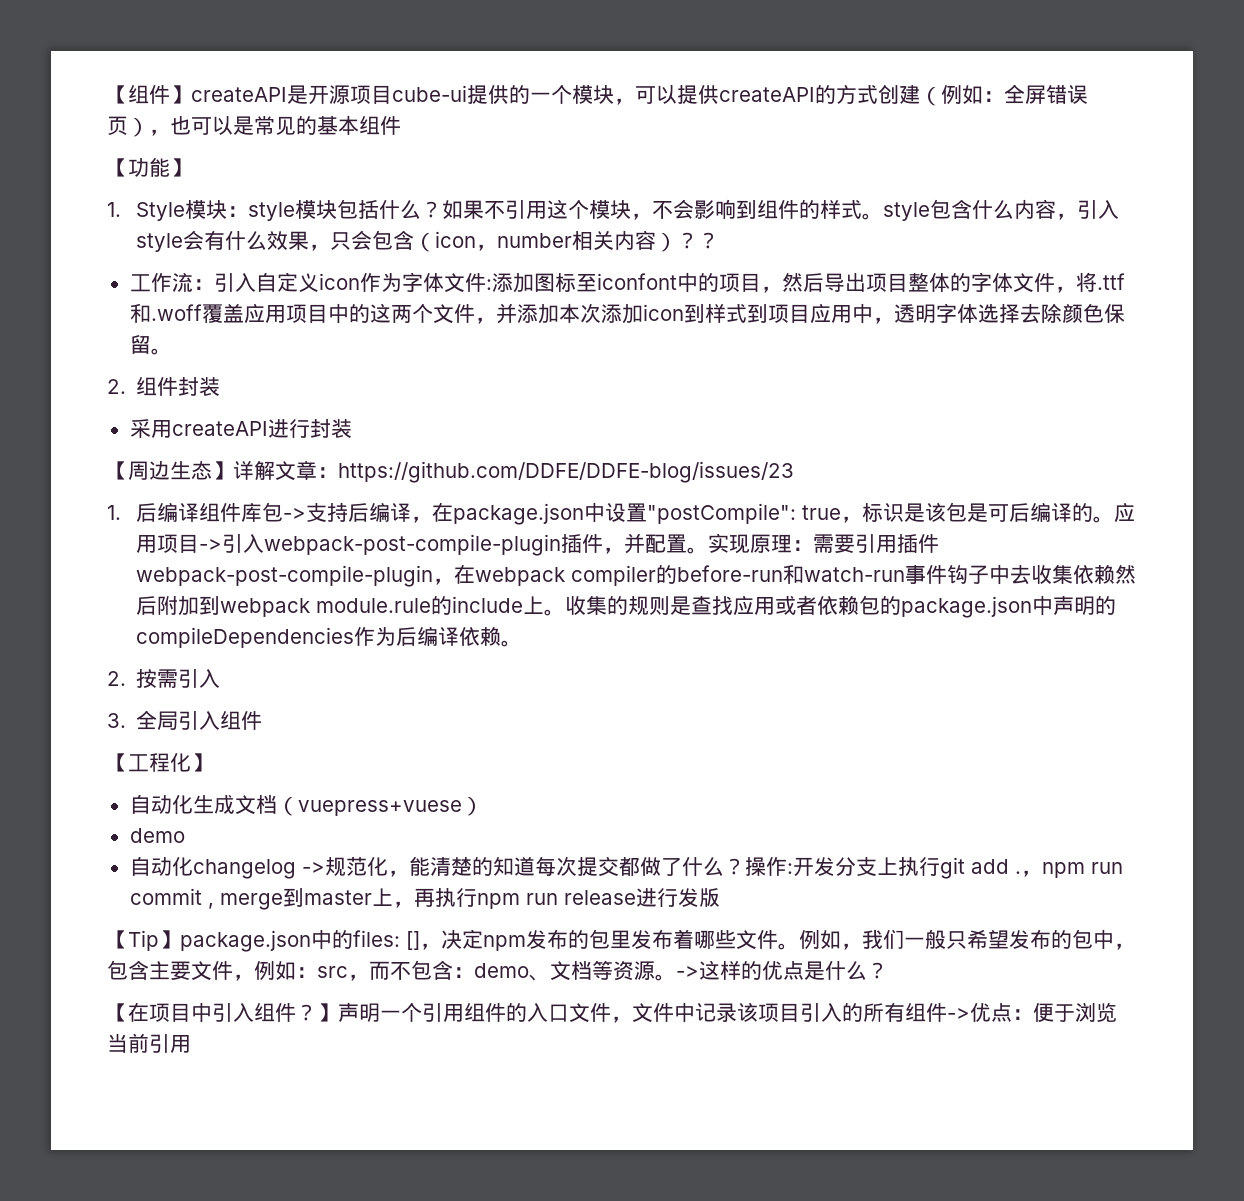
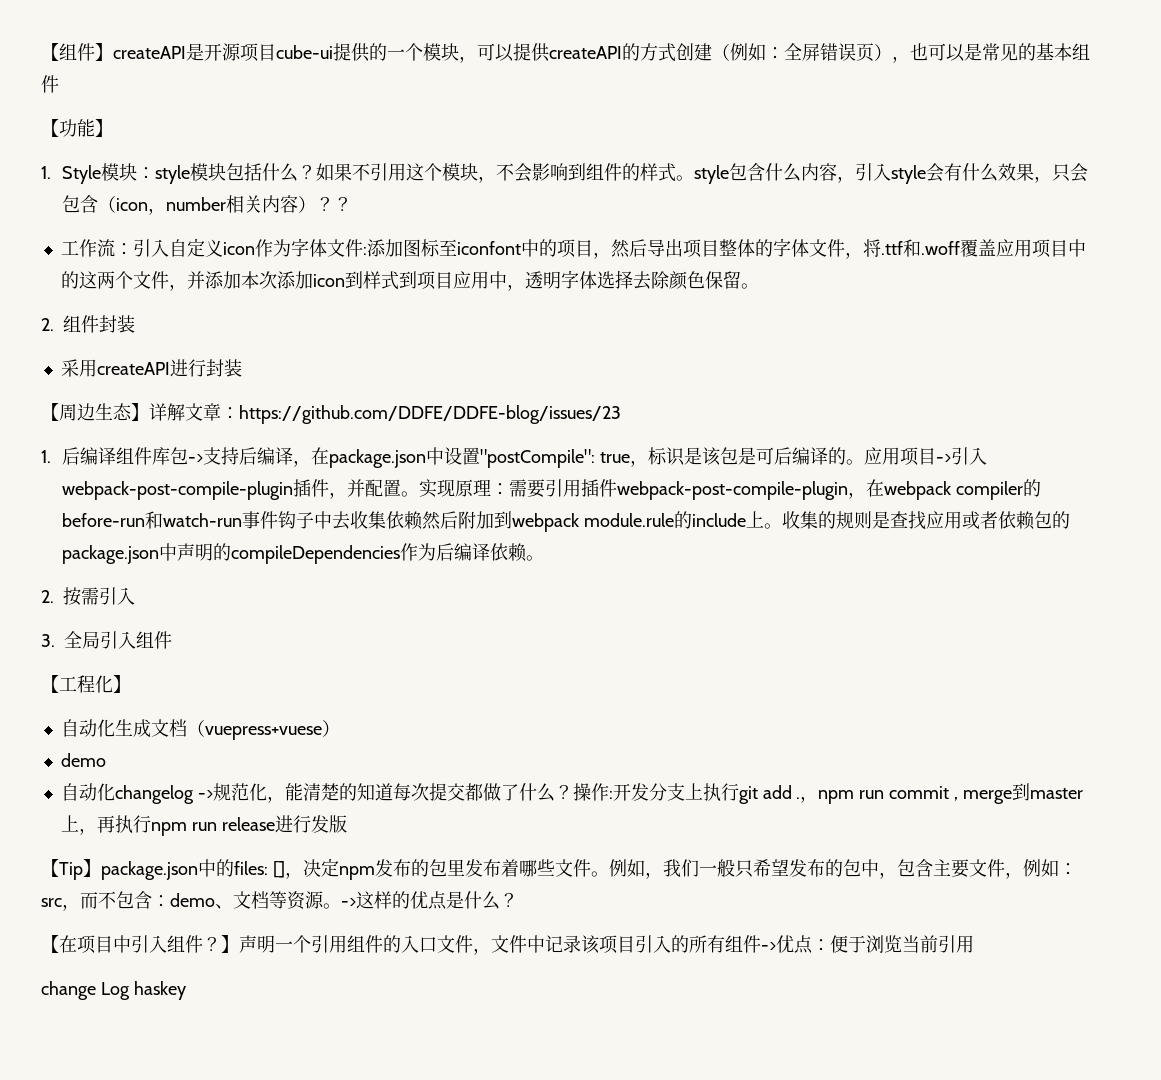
(191, 1044) none -> [41,981,186,1000] // change Log haskey

